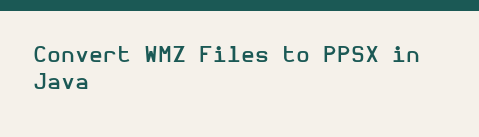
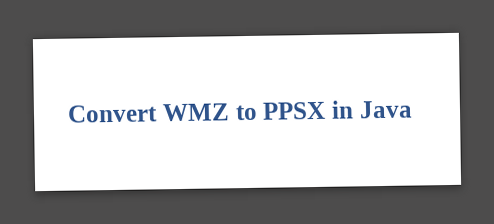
[199,46,269,62] Files -> (230, 112) none

